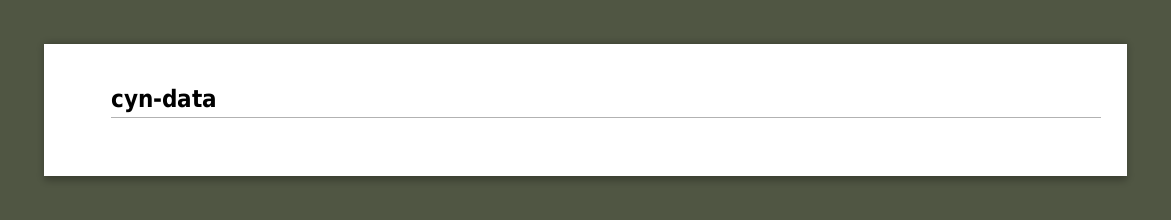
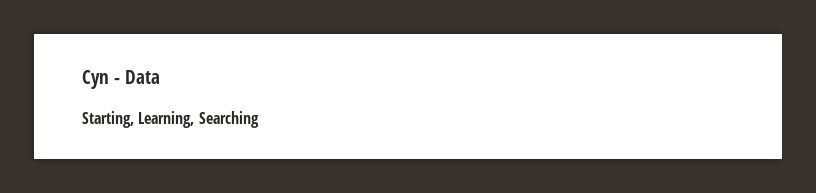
[111,88,217,113] cyn-data -> [82,70,161,89] [82,111,259,128] Cyn - Data // Starting, Learning, Searching

